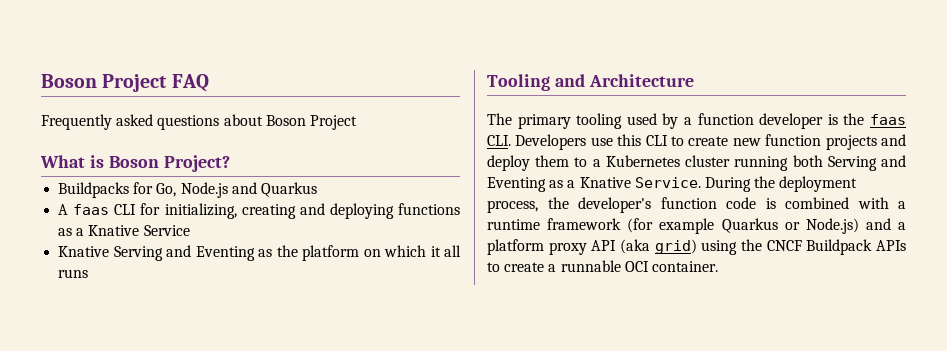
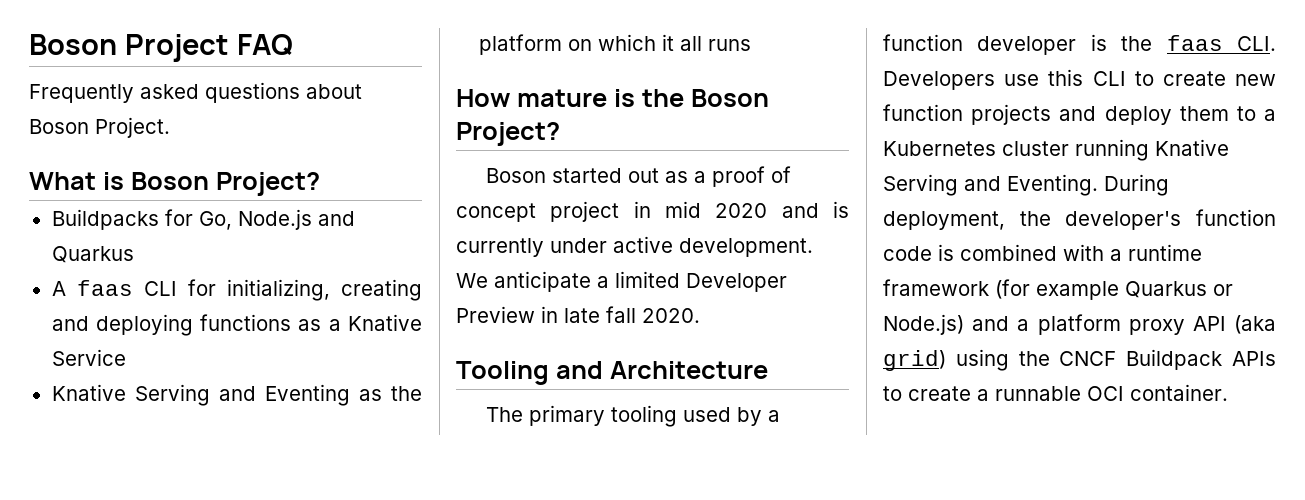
[309,115,357,130] Project -> [95,117,170,138] Project.
(89, 273) none -> [456,89,769,107] [456,122,560,146] [486,166,792,187] [456,201,849,222] [456,236,813,257] [456,271,787,292] [456,306,700,323] // How mature is the Boson Project? // Boson started out as a proof of concept project in mid 2020 and is currently under active development. We anticipate a limited Developer Preview in late fall 2020.
[792,155,906,171] [487,176,858,192] [487,200,538,213] both Serving and Eventing as a Knative Service. During the deployment process, -> [1155,139,1229,156] [883,174,1169,196] [883,211,1005,230] Knative Serving and Eventing. During deployment,

